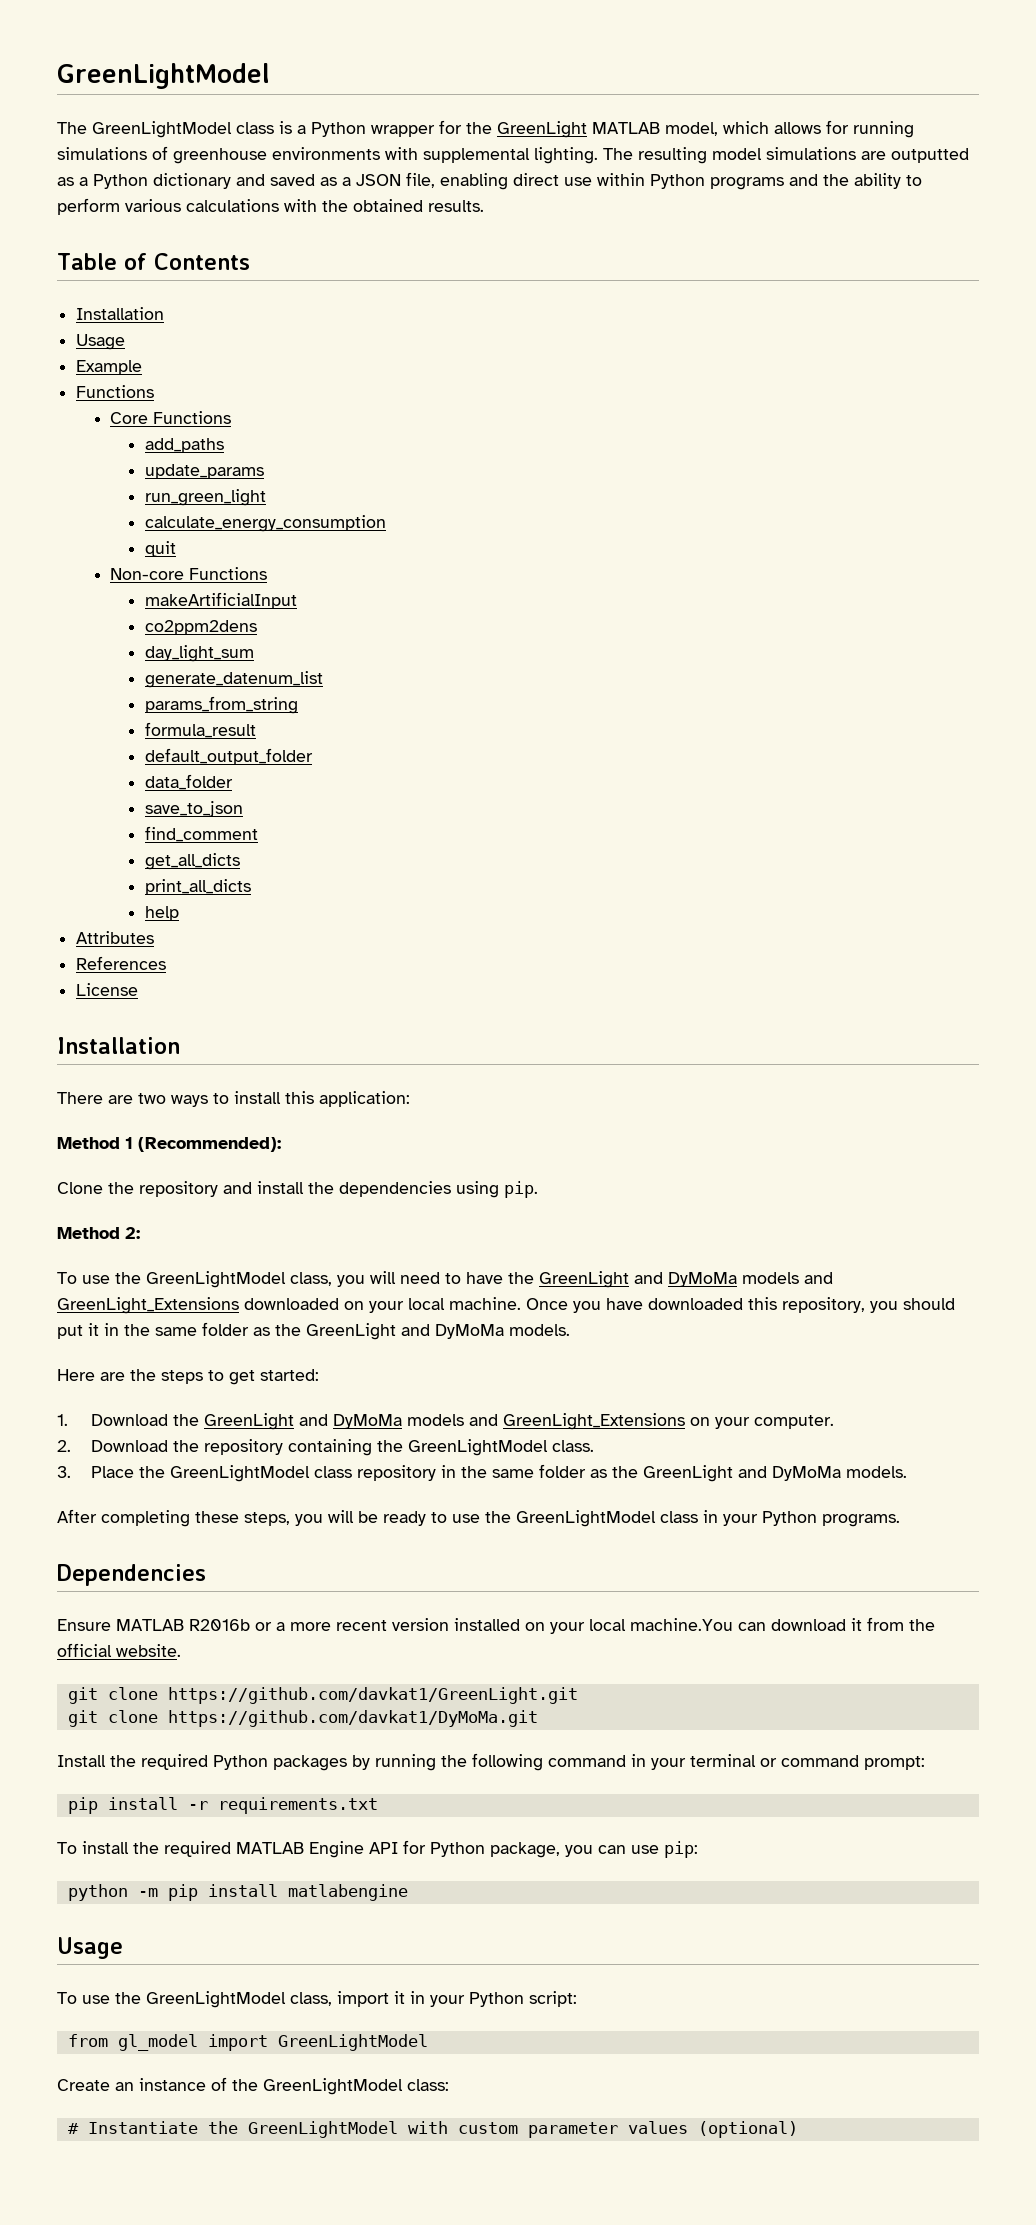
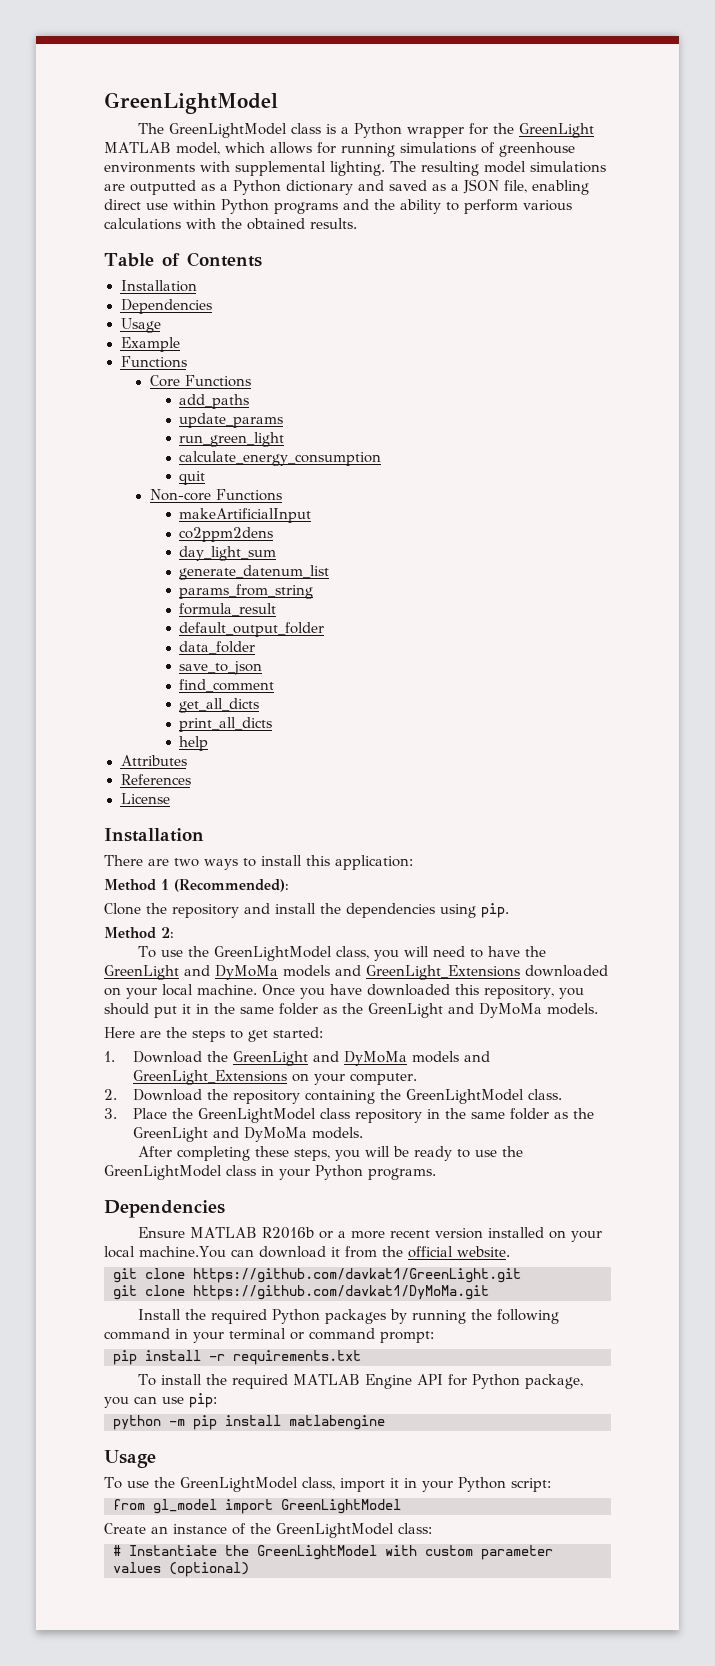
(165, 313) none -> [120,299,212,314] // Dependencies

